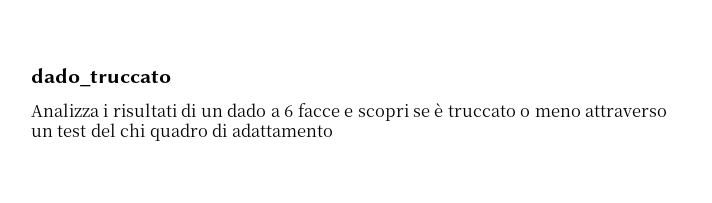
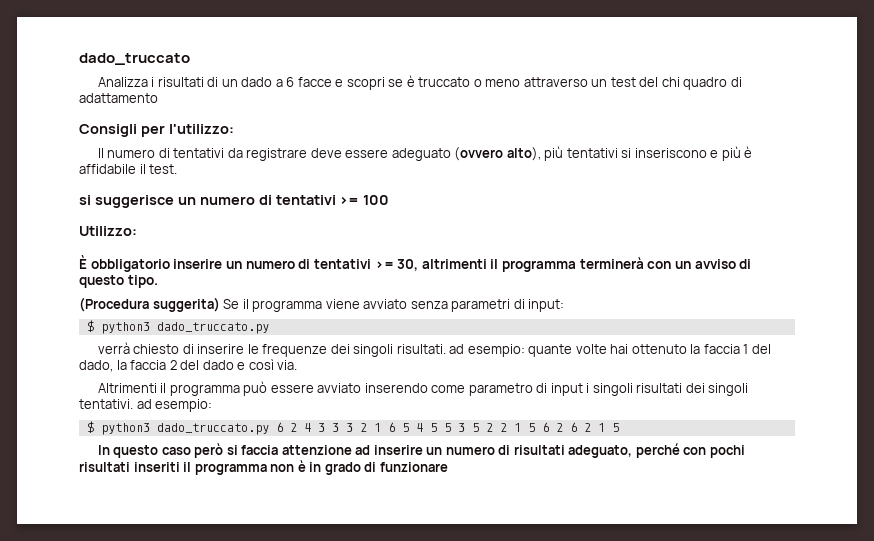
(333, 130) none -> [79,124,234,137] [97,146,753,161] [79,164,178,174] [79,195,390,208] [79,226,137,236] [79,255,752,272] [79,275,158,288] [79,297,565,312] [86,320,269,334] [97,342,771,357] [79,359,298,372] [97,381,749,396] [79,399,213,412] [86,421,619,435] [97,443,745,458] [79,460,448,475] // Consigli per l'utilizzo: // Il numero di tentativi da registrare deve essere adeguato (ovvero alto), più tentativi si inseriscono e più è affidabile il test. // si suggerisce un numero di tentativi >= 100 // Utilizzo: // È obbligatorio inserire un numero di tentativi >= 30, altrimenti il programma terminerà con un avviso di questo tipo. // (Procedura suggerita) Se il programma viene avviato senza parametri di input: // $ python3 dado_truccato.py // verrà chiesto di inserire le frequenze dei singoli risultati. ad esempio: quante volte hai ottenuto la faccia 1 del dado, la faccia 2 del dado e così via. // Altrimenti il programma può essere avviato inserendo come parametro di input i singoli risultati dei singoli tentativi. ad esempio: // $ python3 dado_truccato.py 6 2 4 3 3 3 2 1 6 5 4 5 5 3 5 2 2 1 5 6 2 6 2 1 5 // In questo caso però si faccia attenzione ad inserire un numero di risultati adeguato, perché con pochi risultati inseriti il programma non è in grado di funzionare

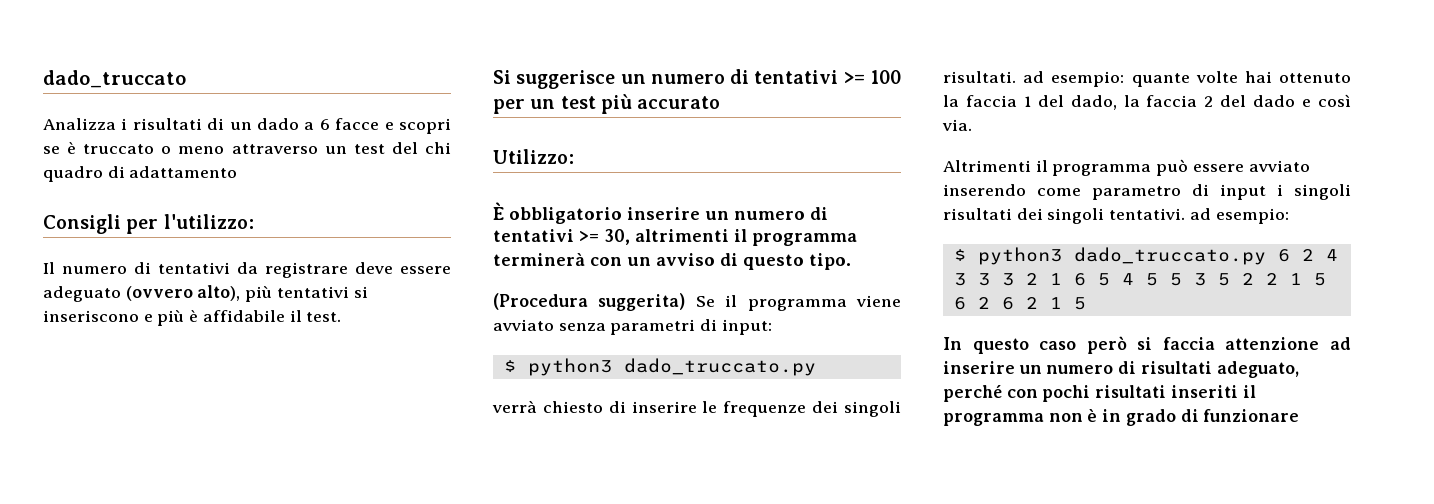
[79,195,91,205] si -> [493,70,511,84] Si
(390, 200) none -> [493,94,721,114] per un test più accurato

